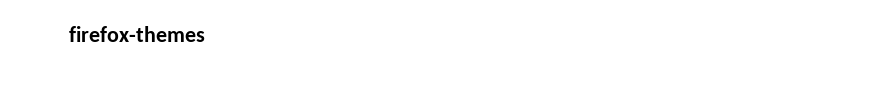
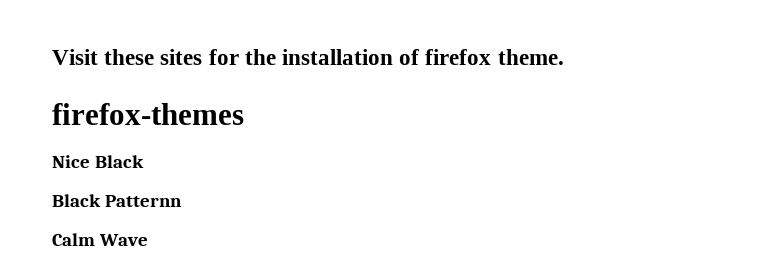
[69,26,205,42] firefox-themes -> [52,49,564,65] [52,103,244,125] [52,155,145,168] [52,194,183,207] [52,233,149,246] Visit these sites for the installation of firefox theme. // firefox-themes // Nice Black // Black Patternn // Calm Wave

